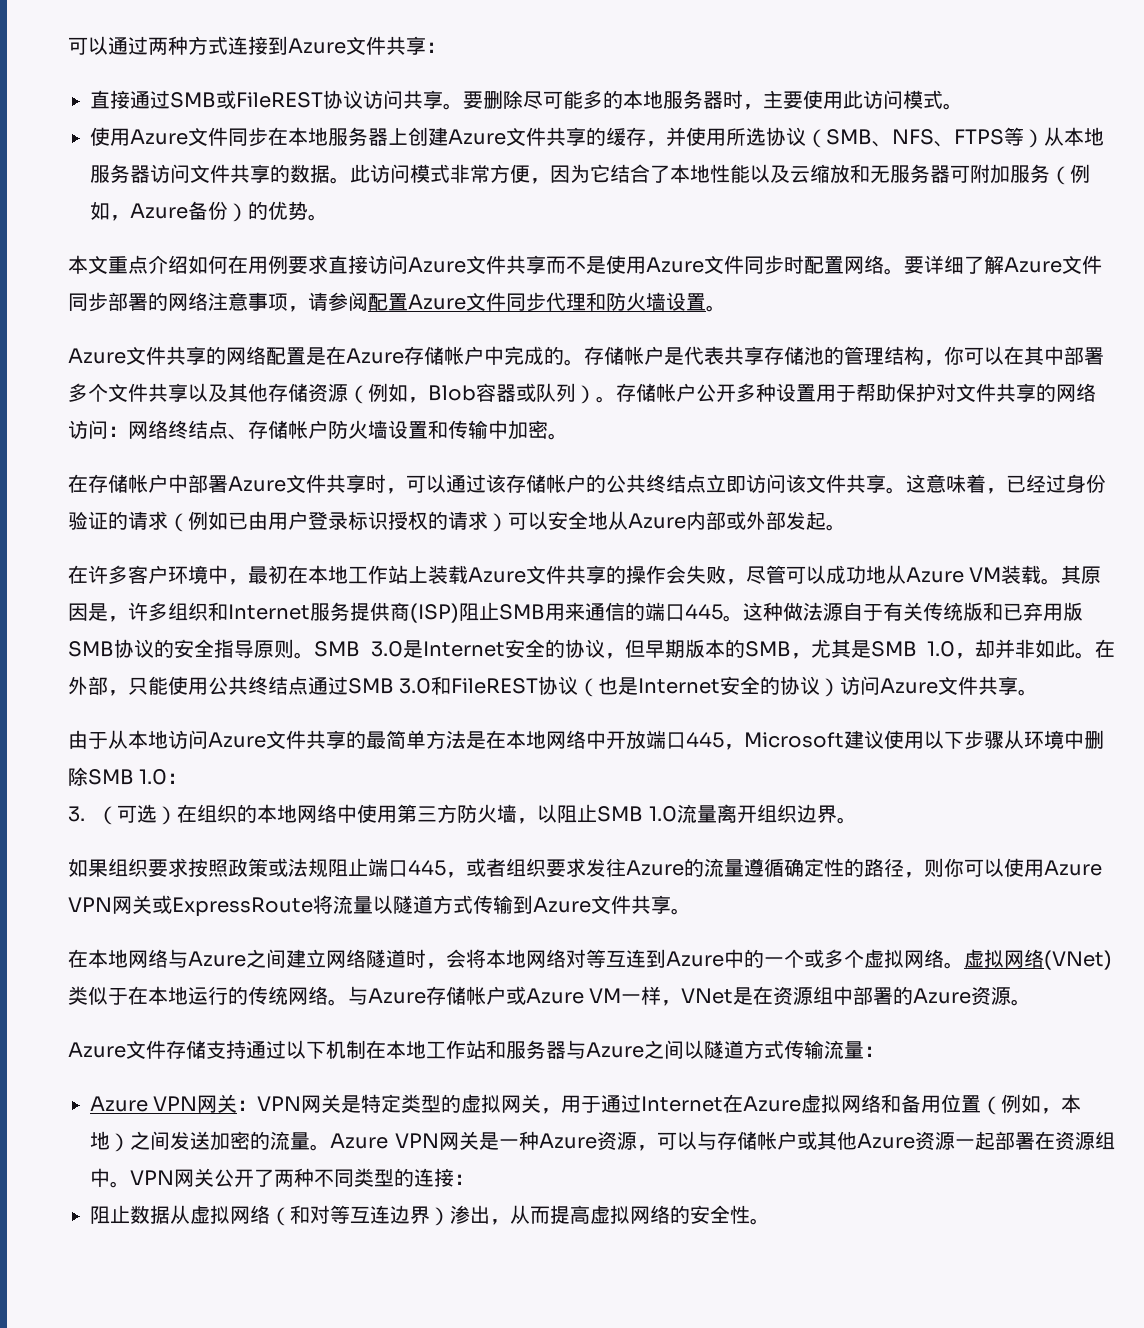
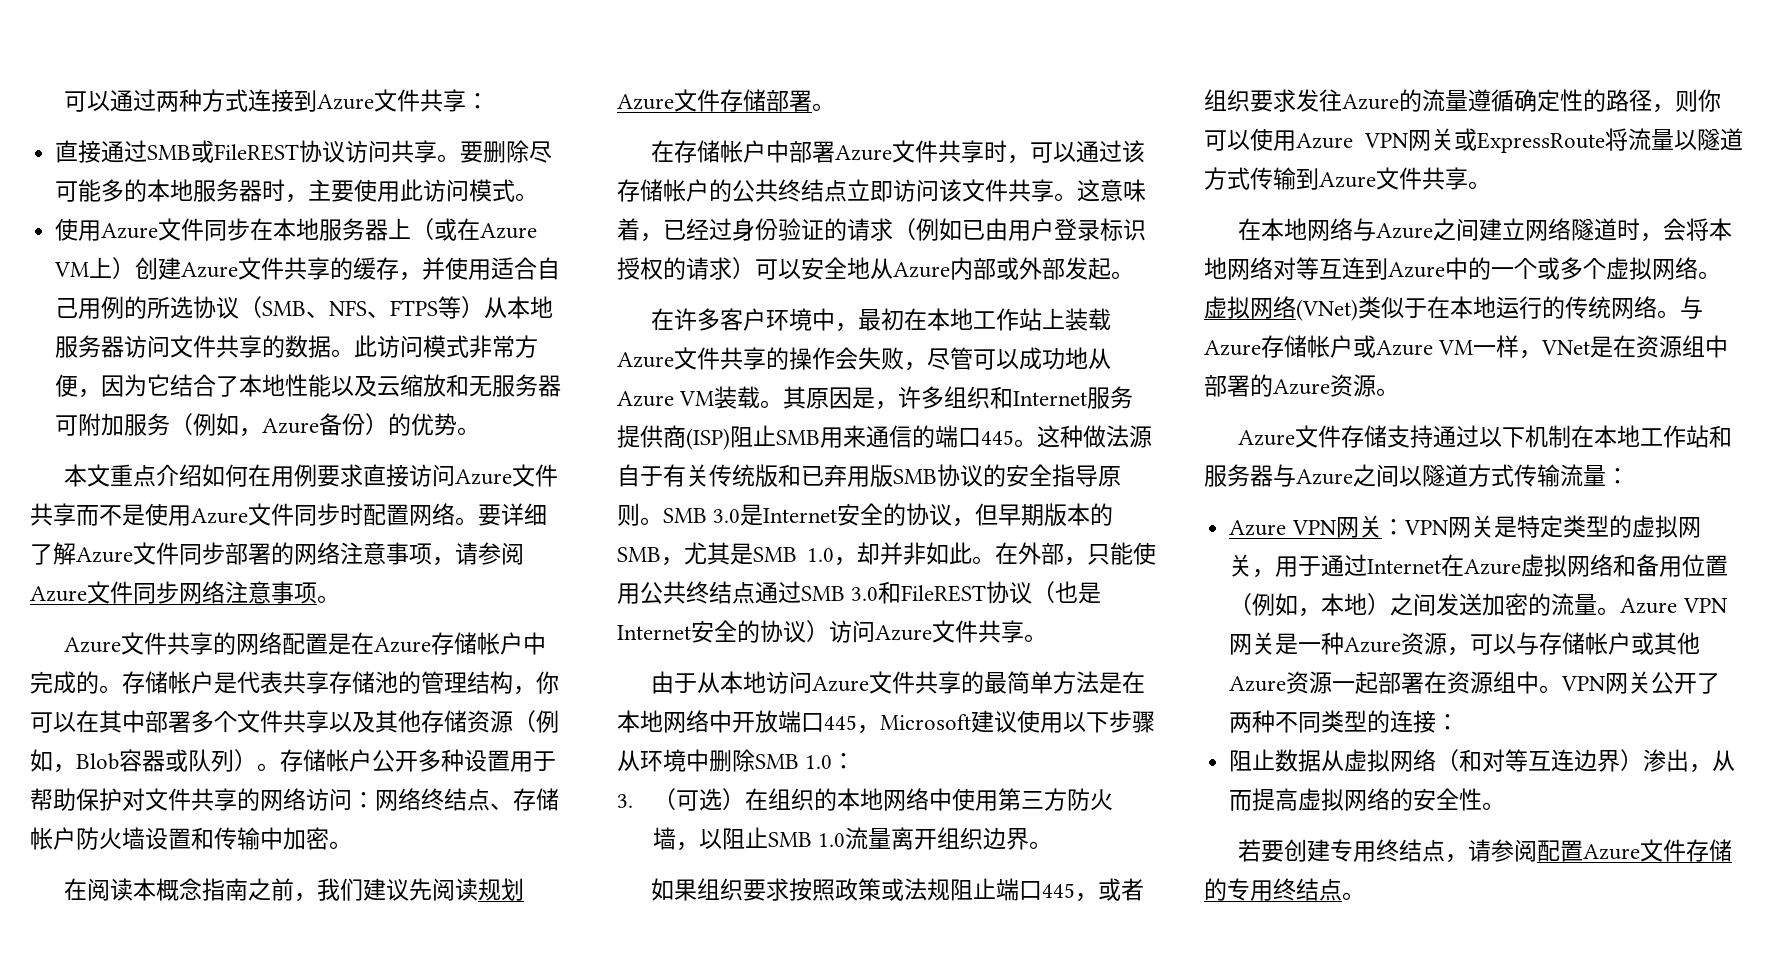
(408, 136) none -> [411,218,538,241] [54,257,136,279] （或在Azure VM上）
(726, 137) none -> [491,257,561,280] [55,296,148,319] 适合自己用例的
[368,292,706,312] 配置Azure文件同步代理和防火墙设置 -> [30,581,317,604] Azure文件同步网络注意事项
(568, 436) none -> [64,878,525,902] [617,89,835,112] // 在阅读本概念指南之前，我们建议先阅读规划Azure文件存储部署。
(770, 1221) none -> [1238,839,1733,863] [1204,878,1365,901] // 若要创建专用终结点，请参阅配置Azure文件存储的专用终结点。

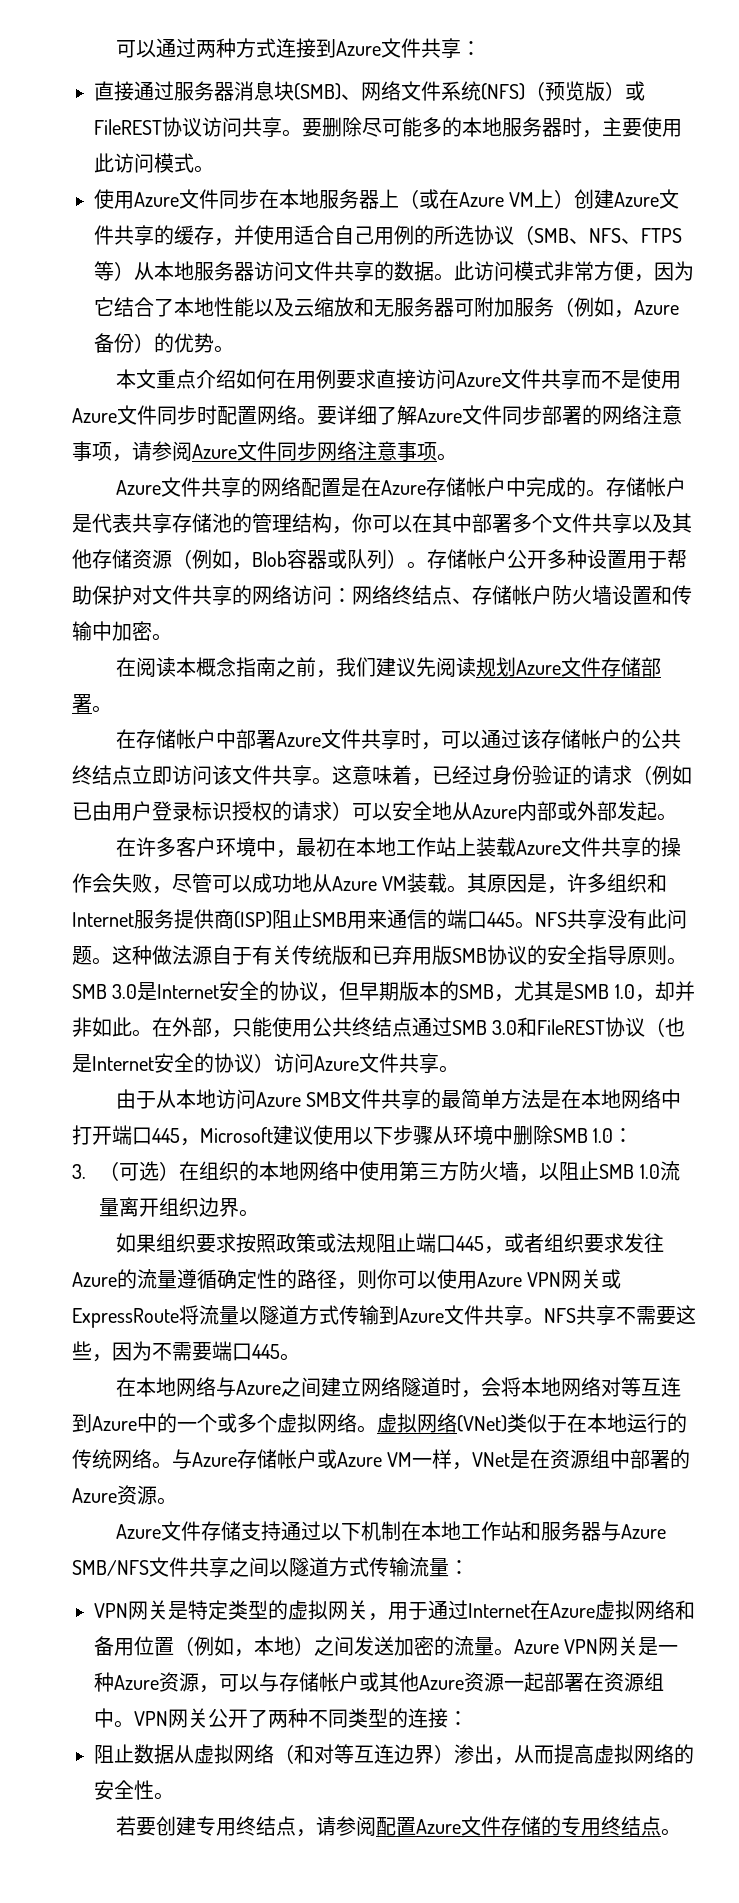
[147,145,192,160] SMB -> [174,81,625,101] 服务器消息块(SMB)、网络文件系统(NFS)（预览版）
(1037, 443) none -> [535,909,687,930] [72,946,112,965] NFS共享没有此问题。
(870, 684) none -> [306,1092,342,1107] SMB
[732,710,778,733] 开放 -> [72,1125,112,1145] 打开
(1491, 185) none -> [544,1305,696,1326] [72,1341,300,1362] NFS共享不需要这些，因为不需要端口445。
(1353, 477) none -> [72,1557,229,1578] SMB/NFS文件共享
[1229,515,1405,538] Azure VPN网关： -> (469, 1567) none

